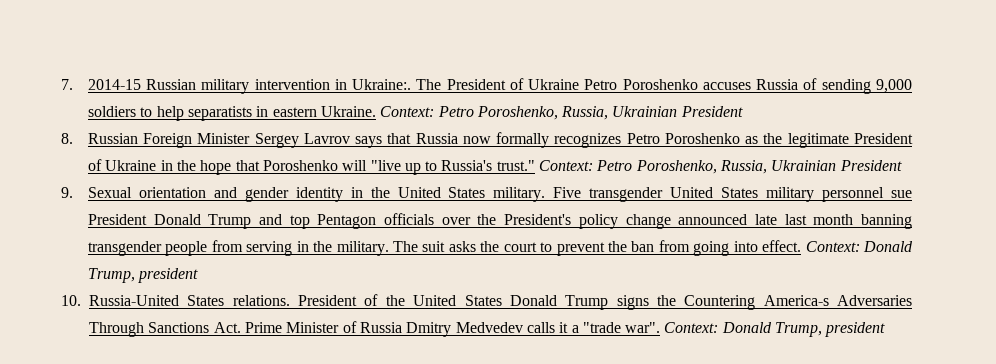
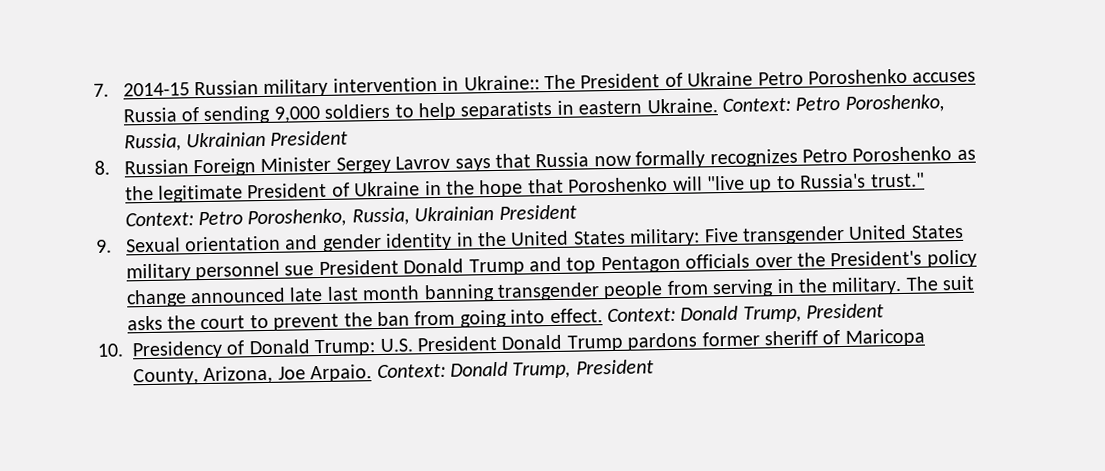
[352,79,412,90] Ukraine:. -> [463,75,540,91] Ukraine::
[493,187,546,202] military. -> [629,228,701,247] military:
[138,268,199,283] president -> [806,303,885,319] President
[89,294,912,310] [89,321,886,337] Russia-United States relations. President of the United States Donald Trump signs the Countering America-s Adversaries Through Sanctions Act. Prime Minister of Russia Dmitry Medvedev calls it a "trade war". Context: Donald Trump, president -> [132,328,925,360] [133,359,654,386] Presidency of Donald Trump: U.S. President Donald Trump pardons former sheriff of Maricopa County, Arizona, Joe Arpaio. Context: Donald Trump, President

